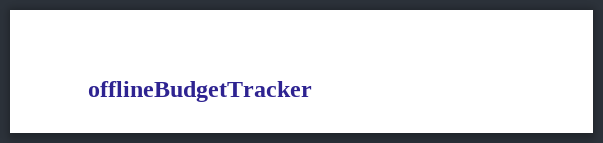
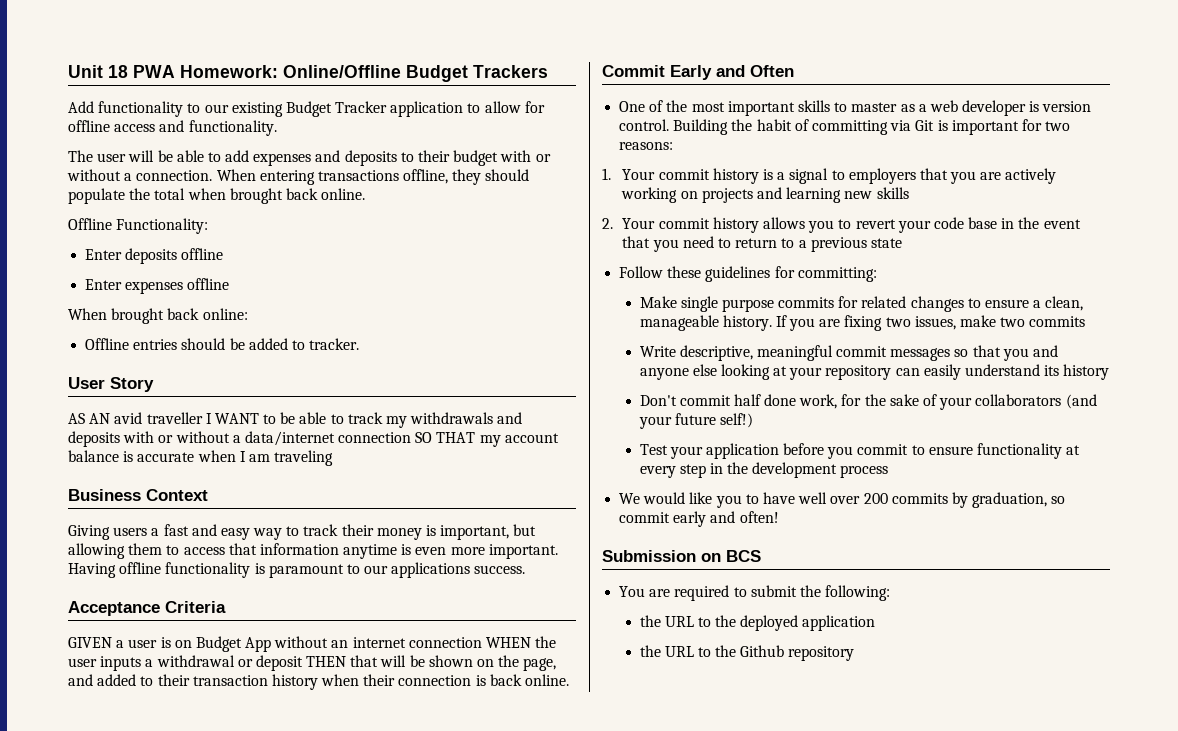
[88,81,312,102] offlineBudgetTracker -> [68,65,548,82] [68,101,545,117] [68,120,277,136] [68,150,551,166] [67,169,530,185] [68,188,366,204] [68,218,209,234] [85,248,224,264] [85,278,230,294] [68,308,248,324] [85,338,360,350] [68,377,154,392] [68,412,523,428] [68,431,559,447] [68,450,334,466] [68,489,208,501] [68,524,537,540] [68,543,558,559] [68,562,526,578] [68,601,226,616] [68,636,557,652] [68,655,557,671] [68,674,570,690] [602,65,794,80] [619,100,1092,116] [619,119,1071,135] [619,142,674,150] [602,168,1057,184] [621,187,909,203] [602,217,1081,233] [622,236,902,252] [619,266,877,282] [639,296,1084,312] [639,315,1086,331] [639,345,1058,361] [639,364,1110,380] [639,394,1097,410] [638,413,753,429] [639,443,1081,459] [639,462,889,478] [619,492,1066,508] [619,511,779,527] [602,550,761,562] [619,585,891,601] [639,615,876,631] [639,645,855,661] Unit 18 PWA Homework: Online/Offline Budget Trackers // Add functionality to our existing Budget Tracker application to allow for offline access and functionality. // The user will be able to add expenses and deposits to their budget with or without a connection. When entering transactions offline, they should populate the total when brought back online. // Offline Functionality: // Enter deposits offline // Enter expenses offline // When brought back online: // Offline entries should be added to tracker. // User Story // AS AN avid traveller I WANT to be able to track my withdrawals and deposits with or without a data/internet connection SO THAT my account balance is accurate when I am traveling // Business Context // Giving users a fast and easy way to track their money is important, but allowing them to access that information anytime is even more important. Having offline functionality is paramount to our applications success. // Acceptance Criteria // GIVEN a user is on Budget App without an internet connection WHEN the user inputs a withdrawal or deposit THEN that will be shown on the page, and added to their transaction history when their connection is back online. // Commit Early and Often // One of the most important skills to master as a web developer is version control. Building the habit of committing via Git is important for two reasons: // 1. Your commit history is a signal to employers that you are actively working on projects and learning new skills // 2. Your commit history allows you to revert your code base in the event that you need to return to a previous state // Follow these guidelines for committing: // Make single purpose commits for related changes to ensure a clean, manageable history. If you are fixing two issues, make two commits // Write descriptive, meaningful commit messages so that you and anyone else looking at your repository can easily understand its history // Don't commit half done work, for the sake of your collaborators (and your future self!) // Test your application before you commit to ensure functionality at every step in the development process // We would like you to have well over 200 commits by graduation, so commit early and often! // Submission on BCS // You are required to submit the following: // the URL to the deployed application // the URL to the Github repository

